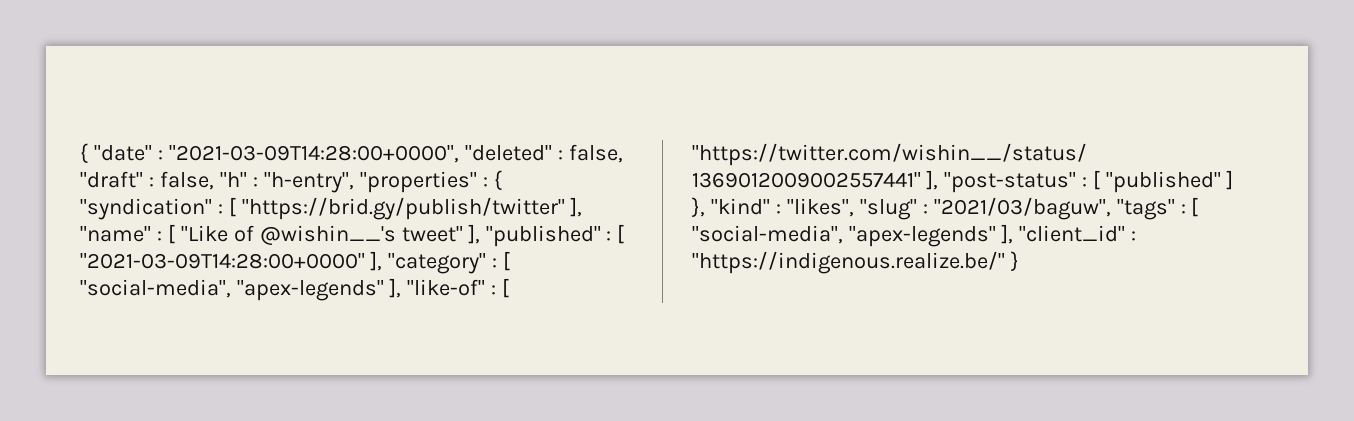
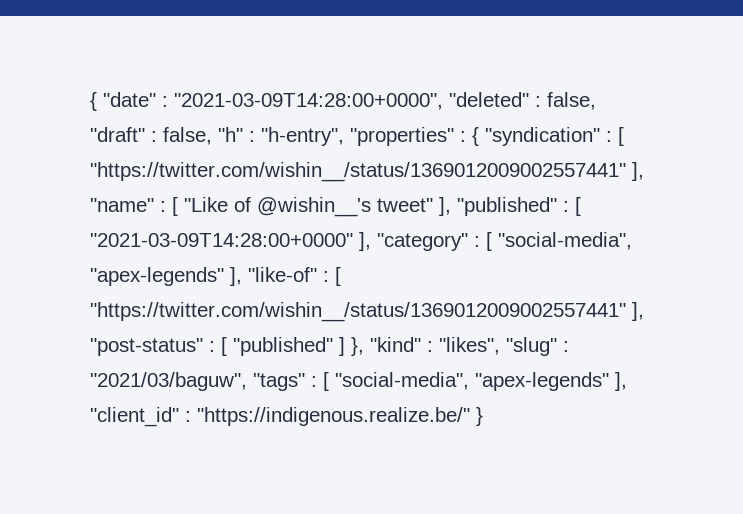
[241,197,565,220] "https://brid.gy/publish/twitter" -> [90,162,626,182] "https://twitter.com/wishin__/status/1369012009002557441"

